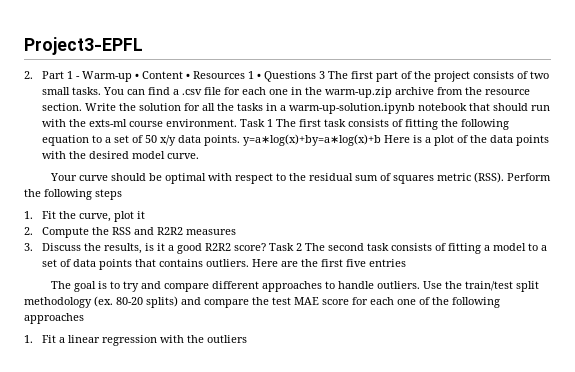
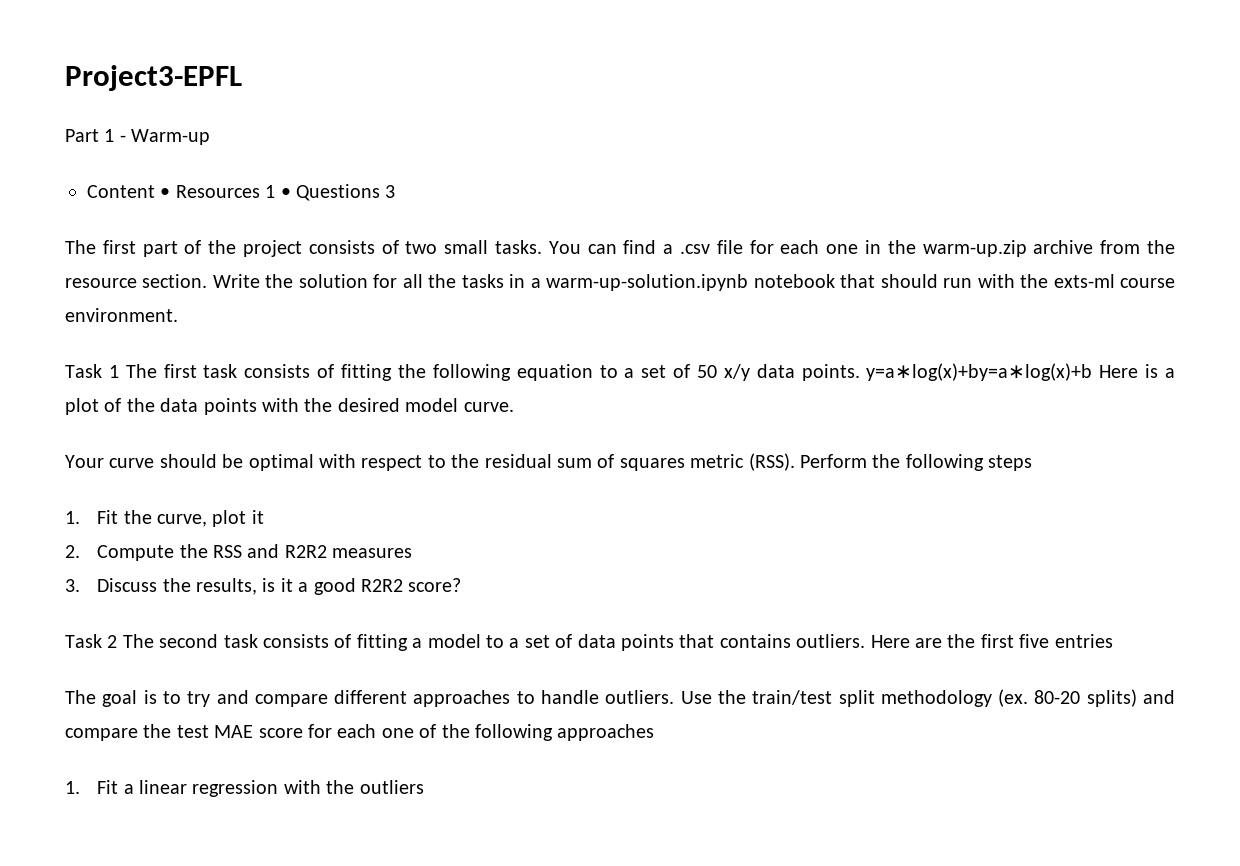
[24,71,33,79] 2. -> (242, 78) none
[135,73,140,79] • -> (211, 137) //
(326, 75) none -> (396, 191) //
(238, 123) none -> (178, 315) //
(267, 247) none -> (462, 585) //

